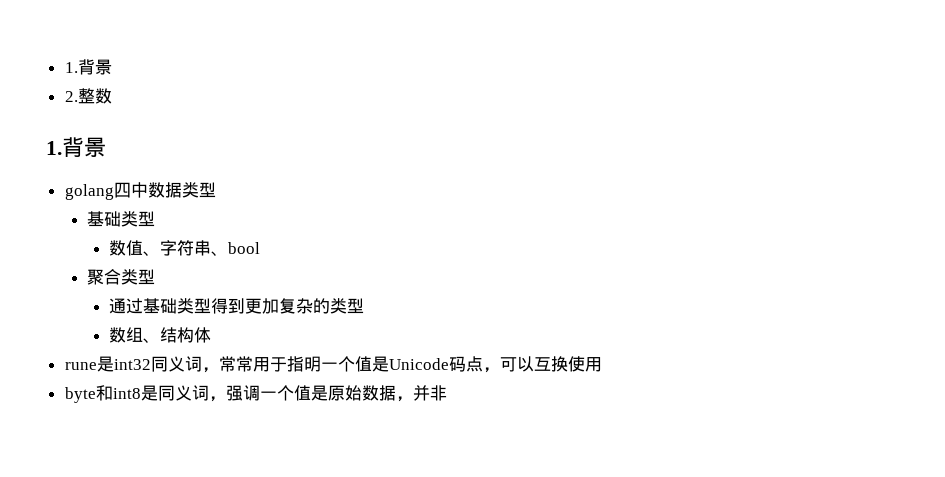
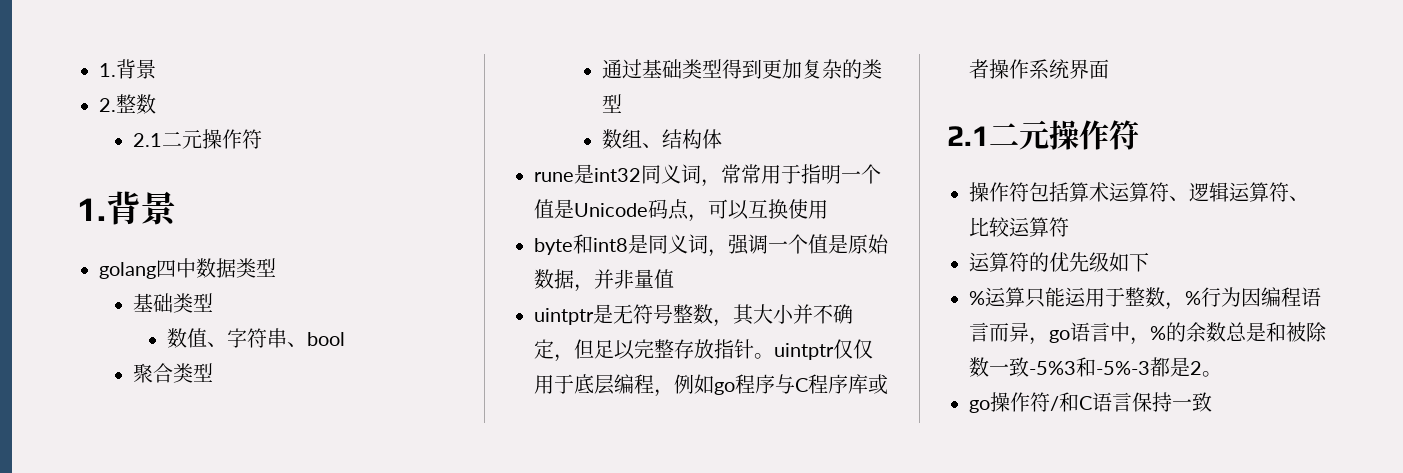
(112, 96) none -> [133,129,263,149] // 2.1二元操作符
(447, 393) none -> [634,269,674,289] [534,304,853,327] [534,339,873,362] [534,374,888,397] [969,59,1109,79] [947,120,1139,150] [969,182,1309,202] [969,217,1069,237] [969,252,1149,272] [969,287,1321,310] [969,322,1327,345] [969,357,1222,377] [969,392,1212,413] 量值 // uintptr是无符号整数，其大小并不确定，但足以完整存放指针。uintptr仅仅用于底层编程，例如go程序与C程序库或者操作系统界面 // 2.1二元操作符 // 操作符包括算术运算符、逻辑运算符、比较运算符 // 运算符的优先级如下 // %运算只能运用于整数，%行为因编程语言而异，go语言中，%的余数总是和被除数一致-5%3和-5%-3都是2。 // go操作符/和C语言保持一致

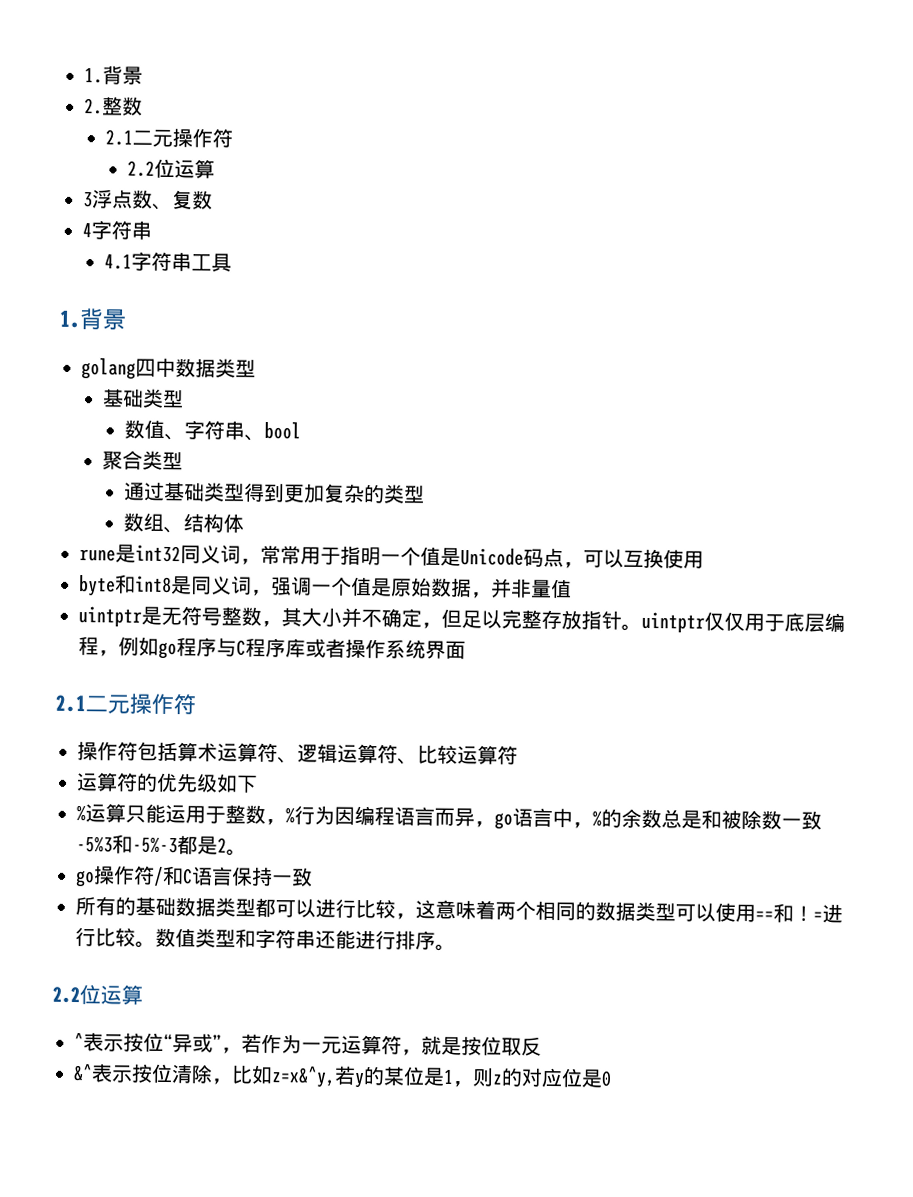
(263, 139) none -> [127,158,216,179] [83,189,213,211] [82,220,152,240] [104,251,233,272] // 2.2位运算 // 3浮点数、复数 // 4字符串 // 4.1字符串工具
(1212, 402) none -> [75,896,843,924] [75,927,456,952] [52,984,143,1005] [74,1032,542,1056] [73,1063,612,1089] // 所有的基础数据类型都可以进行比较，这意味着两个相同的数据类型可以使用==和！=进行比较。数值类型和字符串还能进行排序。 // 2.2位运算 // ^表示按位“异或”，若作为一元运算符，就是按位取反 // &^表示按位清除，比如z=x&^y,若y的某位是1，则z的对应位是0

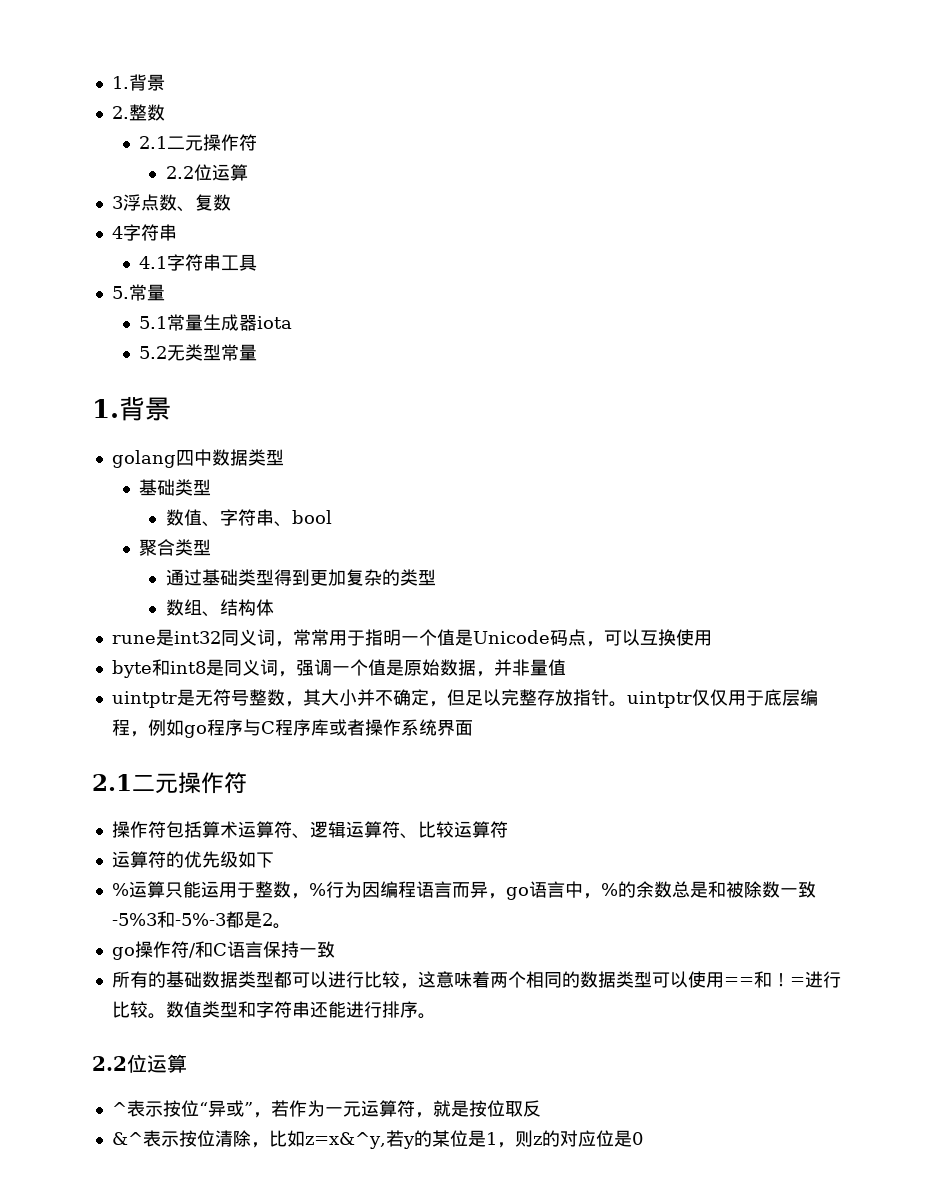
(233, 262) none -> [111,284,165,301] [138,314,292,331] [138,344,257,361] // 5.常量 // 5.1常量生成器iota // 5.2无类型常量

